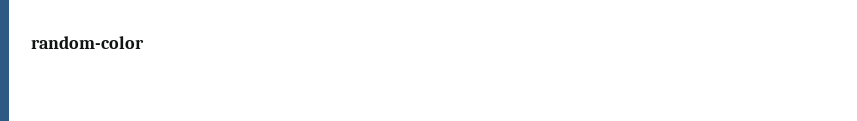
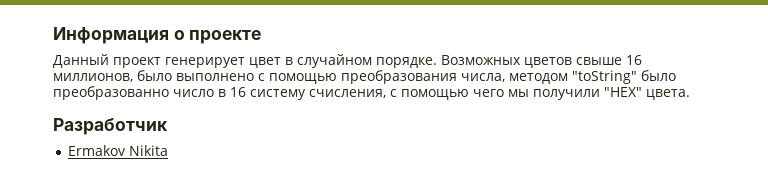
[31,36,144,49] random-color -> [53,27,262,44] [53,54,642,68] [53,70,676,84] [53,86,690,100] [53,118,168,135] [67,145,168,156] Информация о проекте // Данный проект генерирует цвет в случайном порядке. Возможных цветов свыше 16 миллионов, было выполнено с помощью преобразования числа, методом "toString" было преобразованно число в 16 систему счисления, с помощью чего мы получили "HEX" цвета. // Разработчик // Ermakov Nikita

